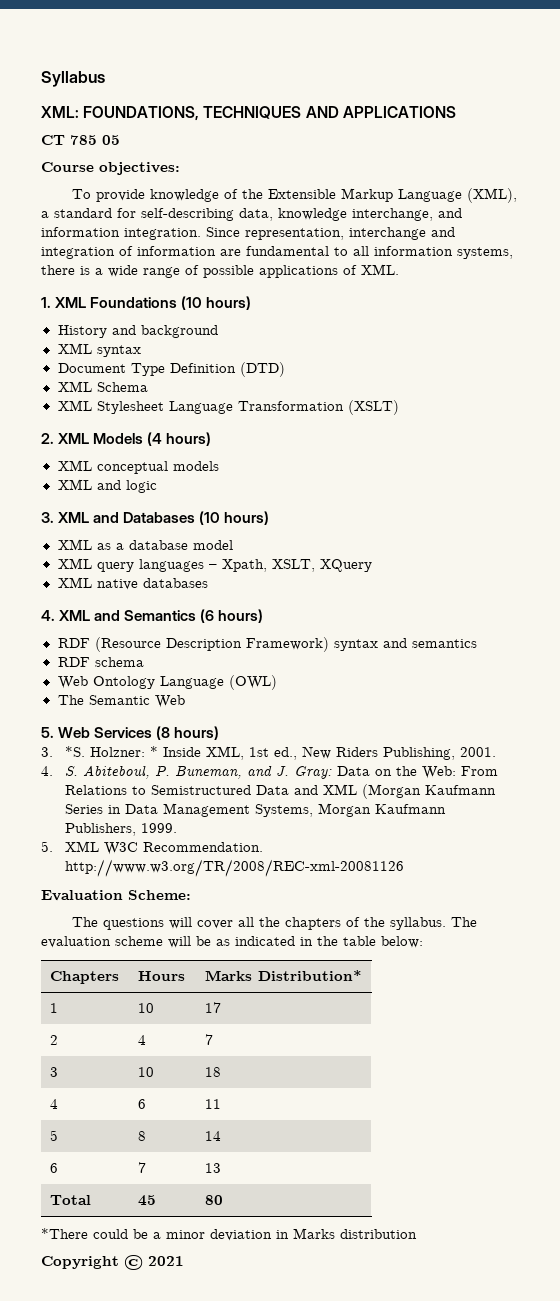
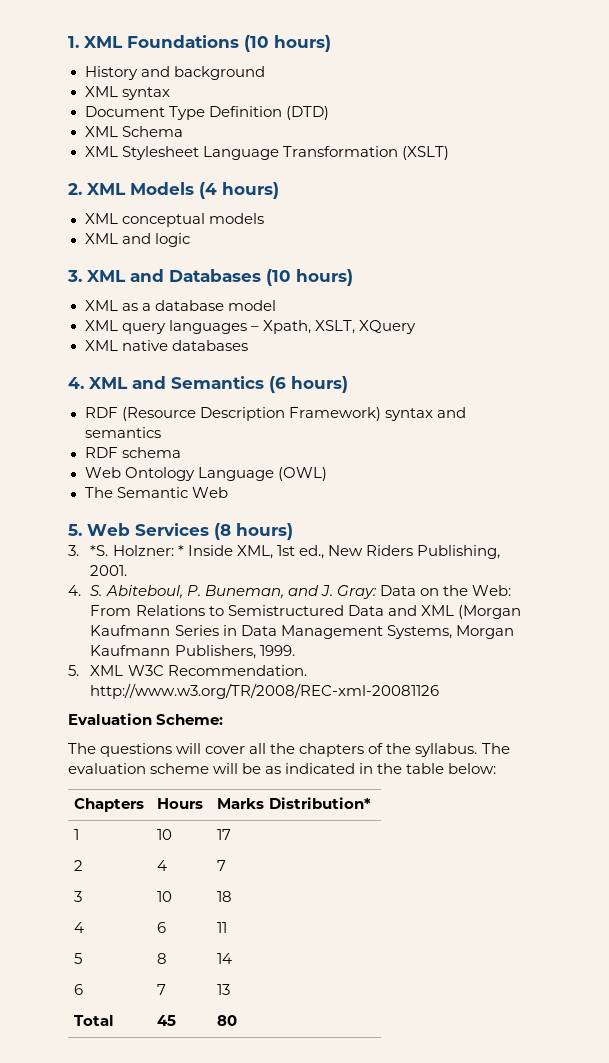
[41,71,105,87] [41,106,456,121] [41,135,120,145] [41,162,180,175] [72,188,518,203] [41,208,462,221] [41,227,455,240] [41,246,513,259] [41,264,399,278] Syllabus // XML: FOUNDATIONS, TECHNIQUES AND APPLICATIONS // CT 785 05 // Course objectives: // To provide knowledge of the Extensible Markup Language (XML), a standard for self-describing data, knowledge interchange, and information integration. Since representation, interchange and integration of information are fundamental to all information systems, there is a wide range of possible applications of XML. // -> (68, 42) none
[41,1228,417,1241] [41,1255,184,1270] // *There could be a minor deviation in Marks distribution // Copyright © 2021 -> (238, 1020) none

